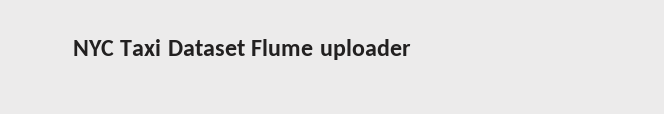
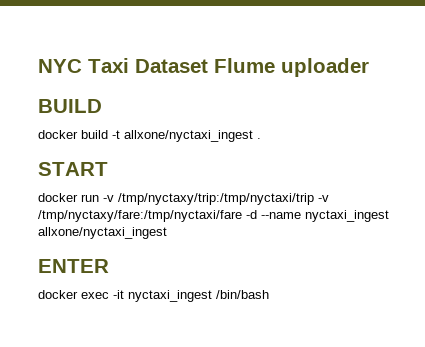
(411, 49) none -> [38,99,102,113] [38,130,261,142] [38,162,108,176] [38,193,329,205] [38,210,389,222] [38,227,167,239] [38,259,109,273] [38,290,269,302] // BUILD // docker build -t allxone/nyctaxi_ingest . // START // docker run -v /tmp/nyctaxy/trip:/tmp/nyctaxi/trip -v /tmp/nyctaxy/fare:/tmp/nyctaxi/fare -d --name nyctaxi_ingest allxone/nyctaxi_ingest // ENTER // docker exec -it nyctaxi_ingest /bin/bash

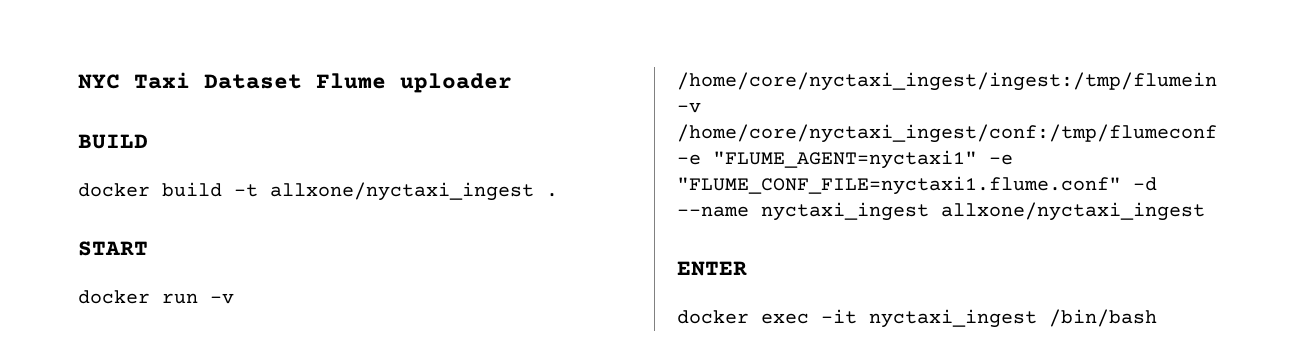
[118,193,329,205] [38,210,242,222] /tmp/nyctaxy/trip:/tmp/nyctaxi/trip -v /tmp/nyctaxy/fare:/tmp/nyctaxi/fare -> [677,72,1217,91] [677,102,701,113] [677,124,1217,143] [677,150,1013,169] [677,176,1121,195] /home/core/nyctaxi_ingest/ingest:/tmp/flumein -v /home/core/nyctaxi_ingest/conf:/tmp/flumeconf -e "FLUME_AGENT=nyctaxi1" -e "FLUME_CONF_FILE=nyctaxi1.flume.conf"

